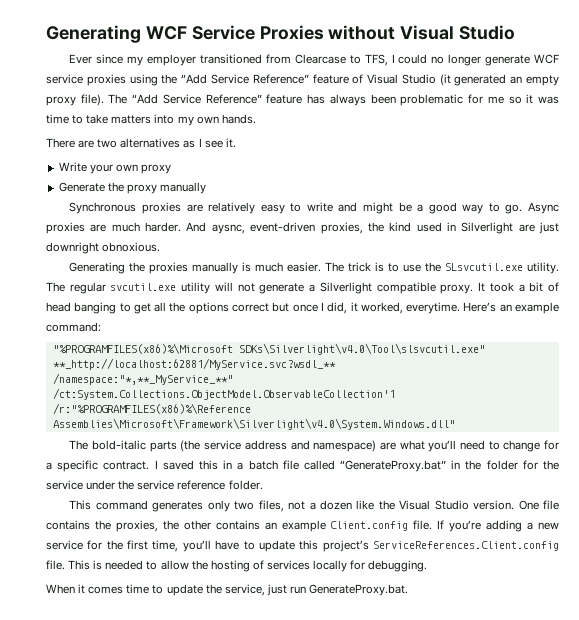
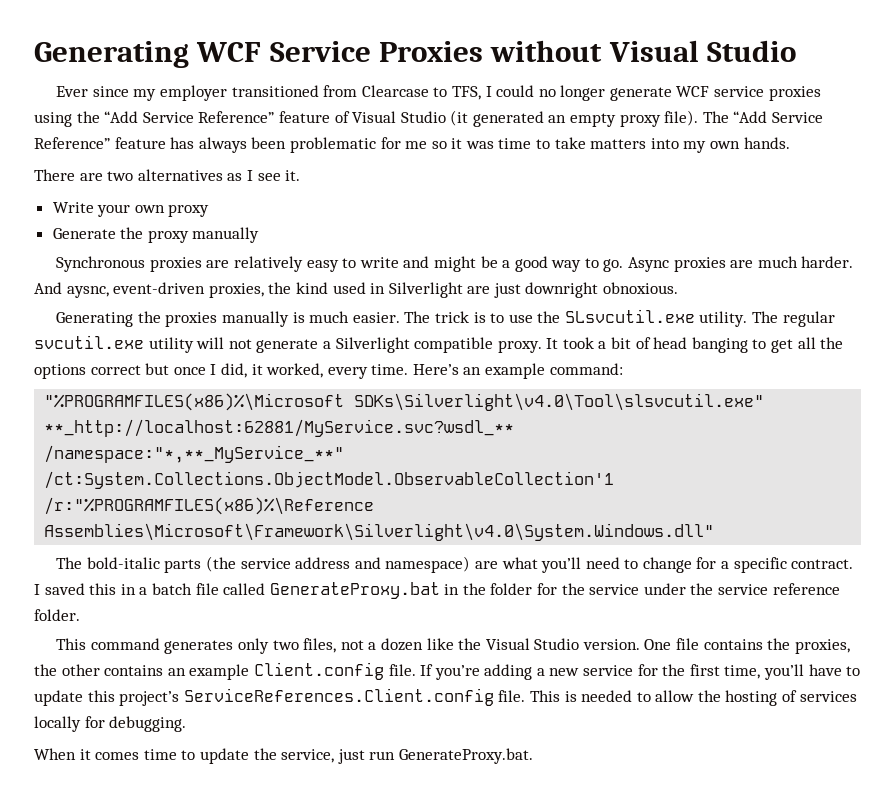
[406,302,461,314] everytime. -> [327,364,409,379] every time.
[340,460,447,472] “GenerateProxy.bat” -> [269,582,440,599] GenerateProxy.bat

